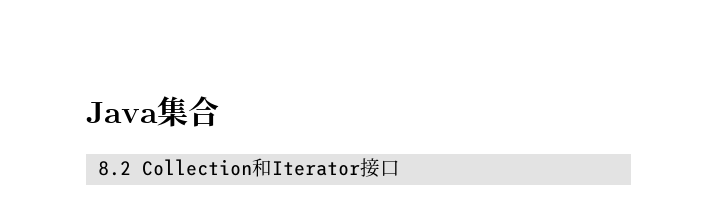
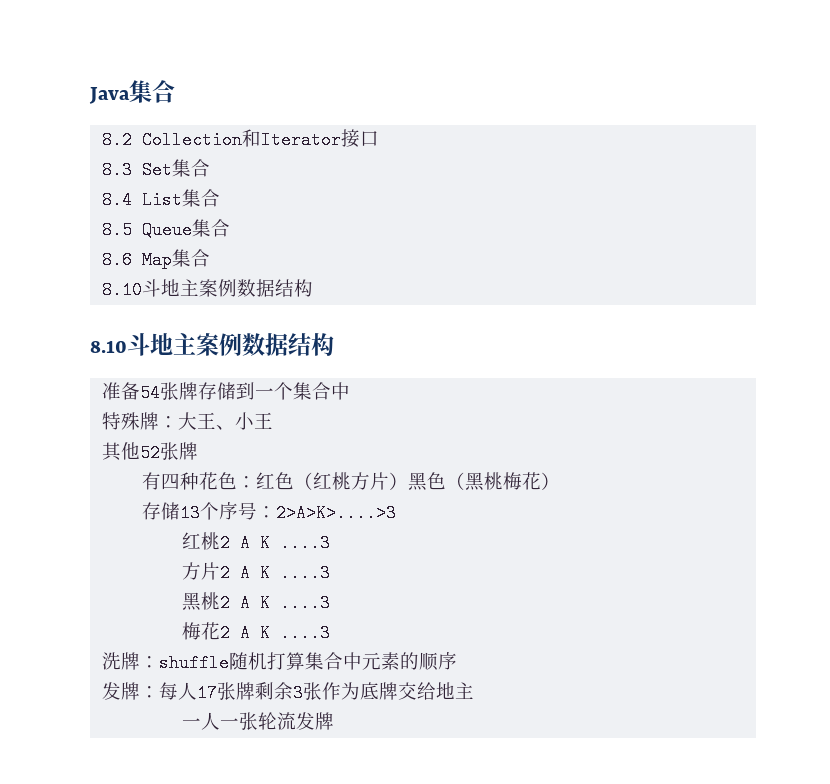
(400, 168) none -> [102,159,210,179] [102,189,220,209] [102,219,230,239] [102,249,210,269] [102,279,313,299] [90,333,334,356] [102,382,350,402] [102,412,273,430] [102,442,198,462] [142,472,560,491] [142,502,396,522] [182,532,330,552] [182,562,330,582] [182,592,330,612] [182,622,330,642] [102,652,457,672] [102,682,474,702] [182,712,334,730] // 8.3 Set集合 // 8.4 List集合 // 8.5 Queue集合 // 8.6 Map集合 // 8.10斗地主案例数据结构 // 8.10斗地主案例数据结构 // 准备54张牌存储到一个集合中 // 特殊牌：大王、小王 // 其他52张牌 // 有四种花色：红色（红桃方片）黑色（黑桃梅花） // 存储13个序号：2>A>K>....>3 // 红桃2 A K ....3 // 方片2 A K ....3 // 黑桃2 A K ....3 // 梅花2 A K ....3 // 洗牌：shuffle随机打算集合中元素的顺序 // 发牌：每人17张牌剩余3张作为底牌交给地主 // 一人一张轮流发牌

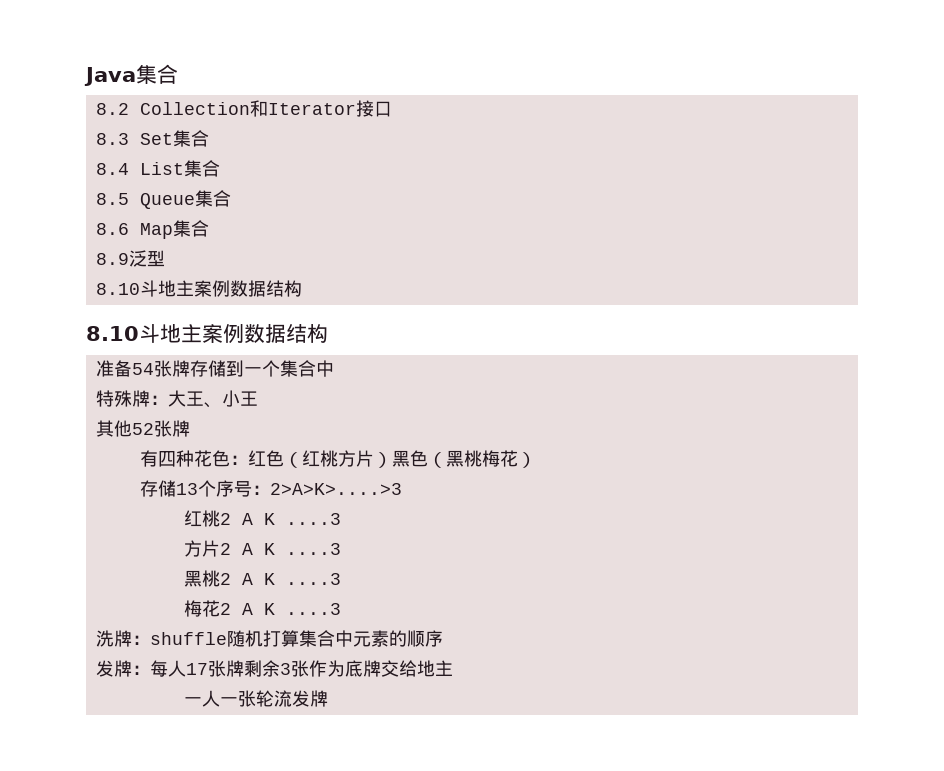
(210, 258) none -> [96,250,166,267] // 8.9泛型

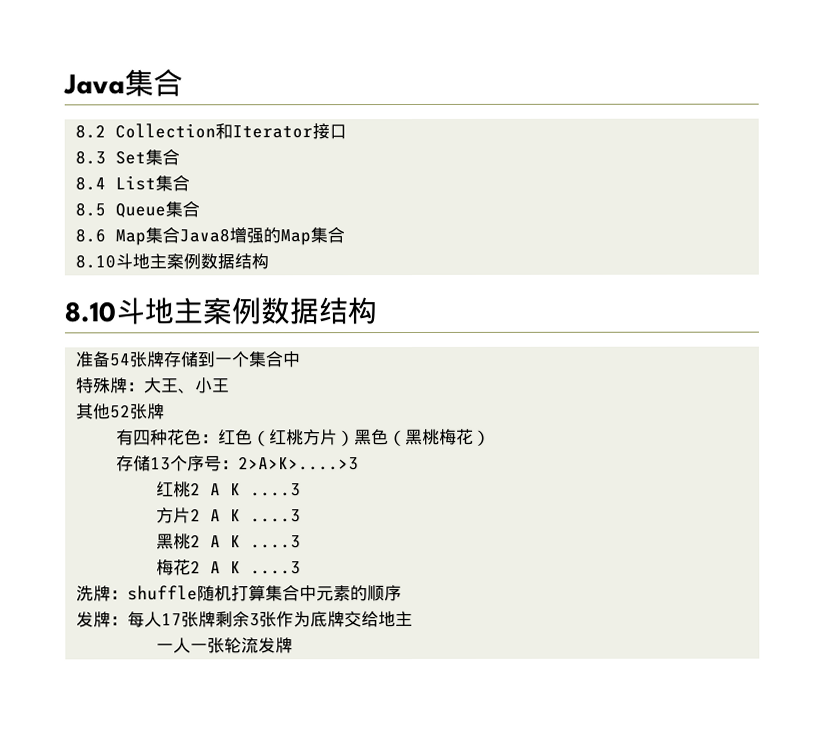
[96,250,166,267] // 8.9泛型 -> [178,227,345,246] Java8增强的Map集合

